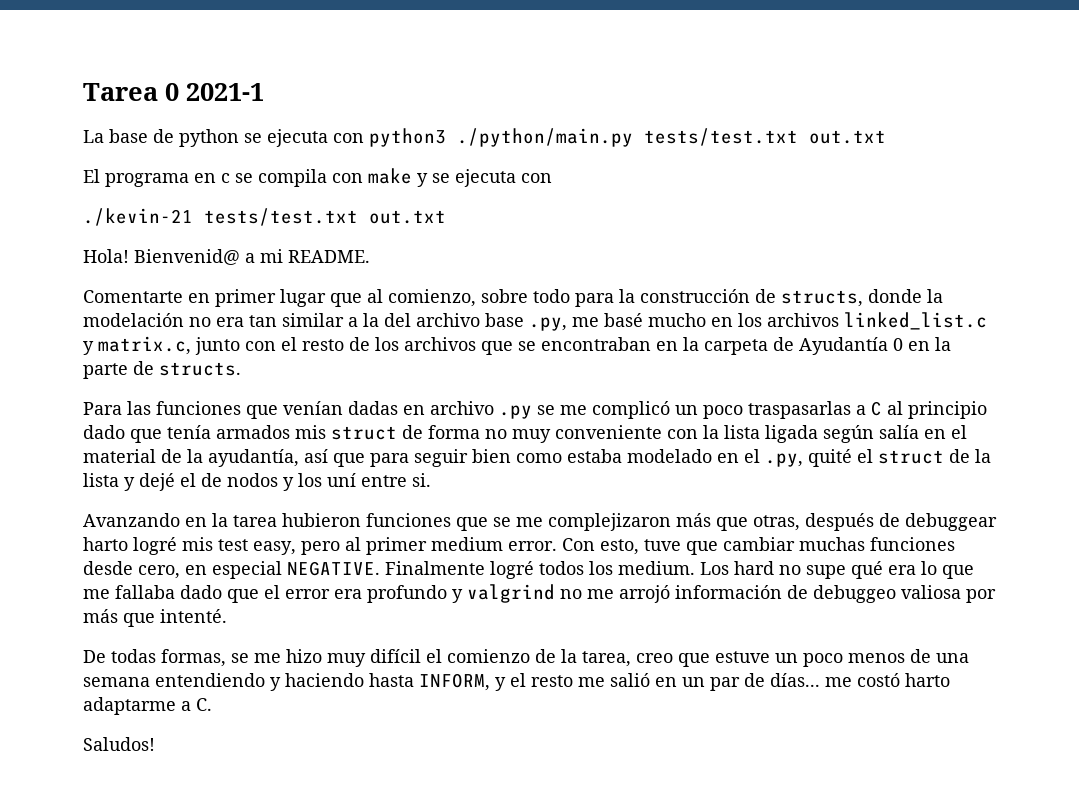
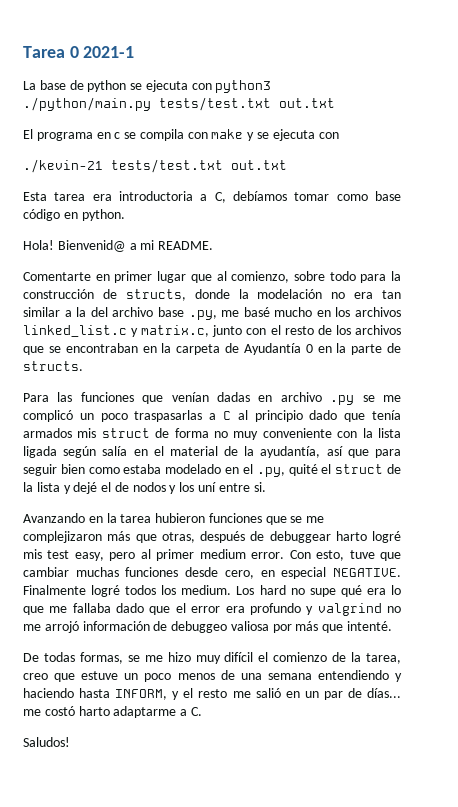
(446, 217) none -> [23,191,401,203] [23,209,125,221] // Esta tarea era introductoria a C, debíamos tomar como base código en python.

